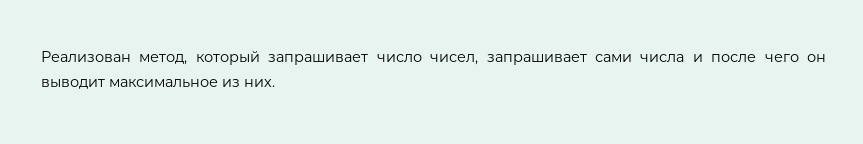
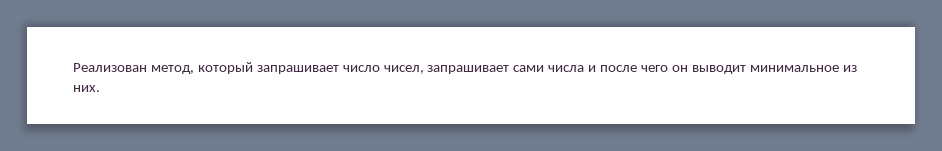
[109,79,218,88] максимальное -> [749,65,839,72] минимальное

